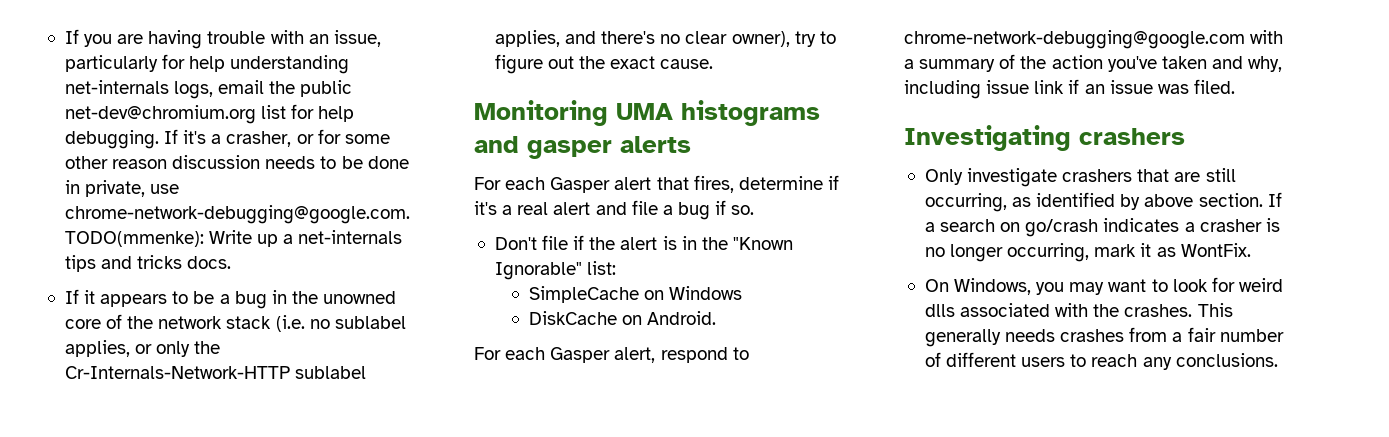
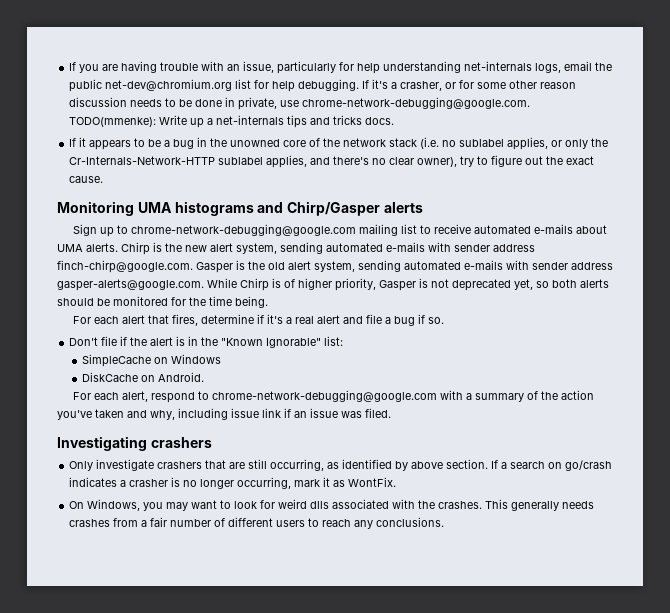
[527,136,691,159] [474,177,611,193] gasper alerts // For each Gasper -> [287,201,423,216] [73,224,608,237] [57,242,535,255] [57,260,613,273] [57,278,609,291] [57,296,268,308] [73,316,120,324] Chirp/Gasper alerts // Sign up to chrome-network-debugging@google.com mailing list to receive automated e-mails about UMA alerts. Chirp is the new alert system, sending automated e-mails with sender address finch-chirp@google.com. Gasper is the old alert system, sending automated e-mails with sender address gasper-alerts@google.com. While Chirp is of higher priority, Gasper is not deprecated yet, so both alerts should be monitored for the time being. // For each
[550,347,611,363] Gasper -> (120, 396) none

